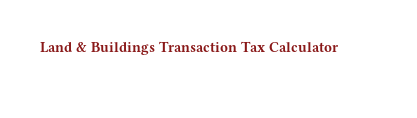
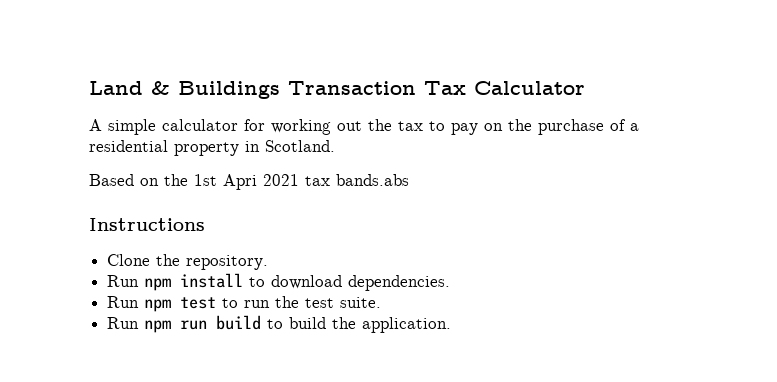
(339, 47) none -> [89,119,639,135] [89,140,335,156] [89,174,409,190] [89,218,205,231] [107,254,269,270] [107,273,451,291] [107,296,382,312] [107,315,452,333] // A simple calculator for working out the tax to pay on the purchase of a residential property in Scotland. // Based on the 1st Apri 2021 tax bands.abs // Instructions // Clone the repository. // Run npm install to download dependencies. // Run npm test to run the test suite. // Run npm run build to build the application.

